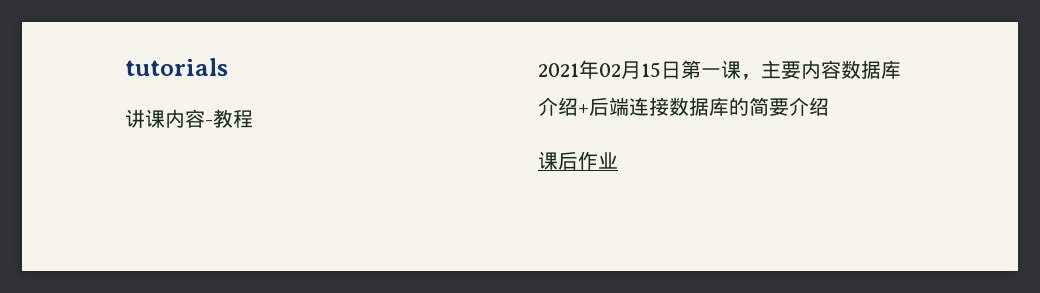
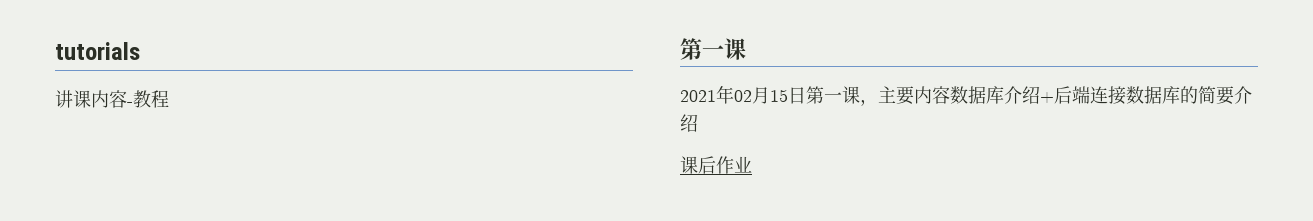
(253, 118) none -> [680,38,746,60] // 第一课

